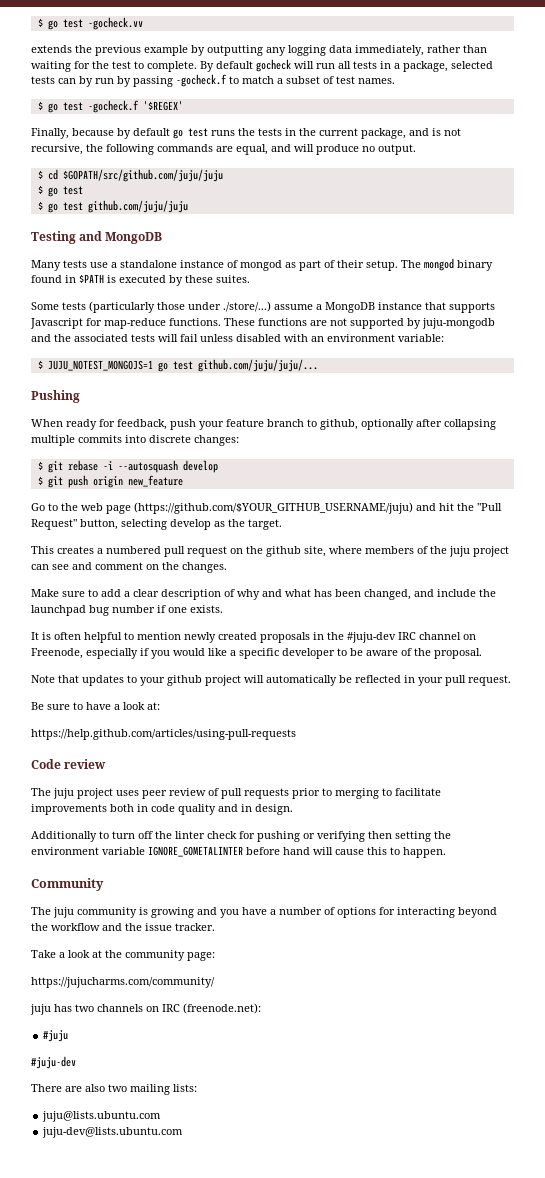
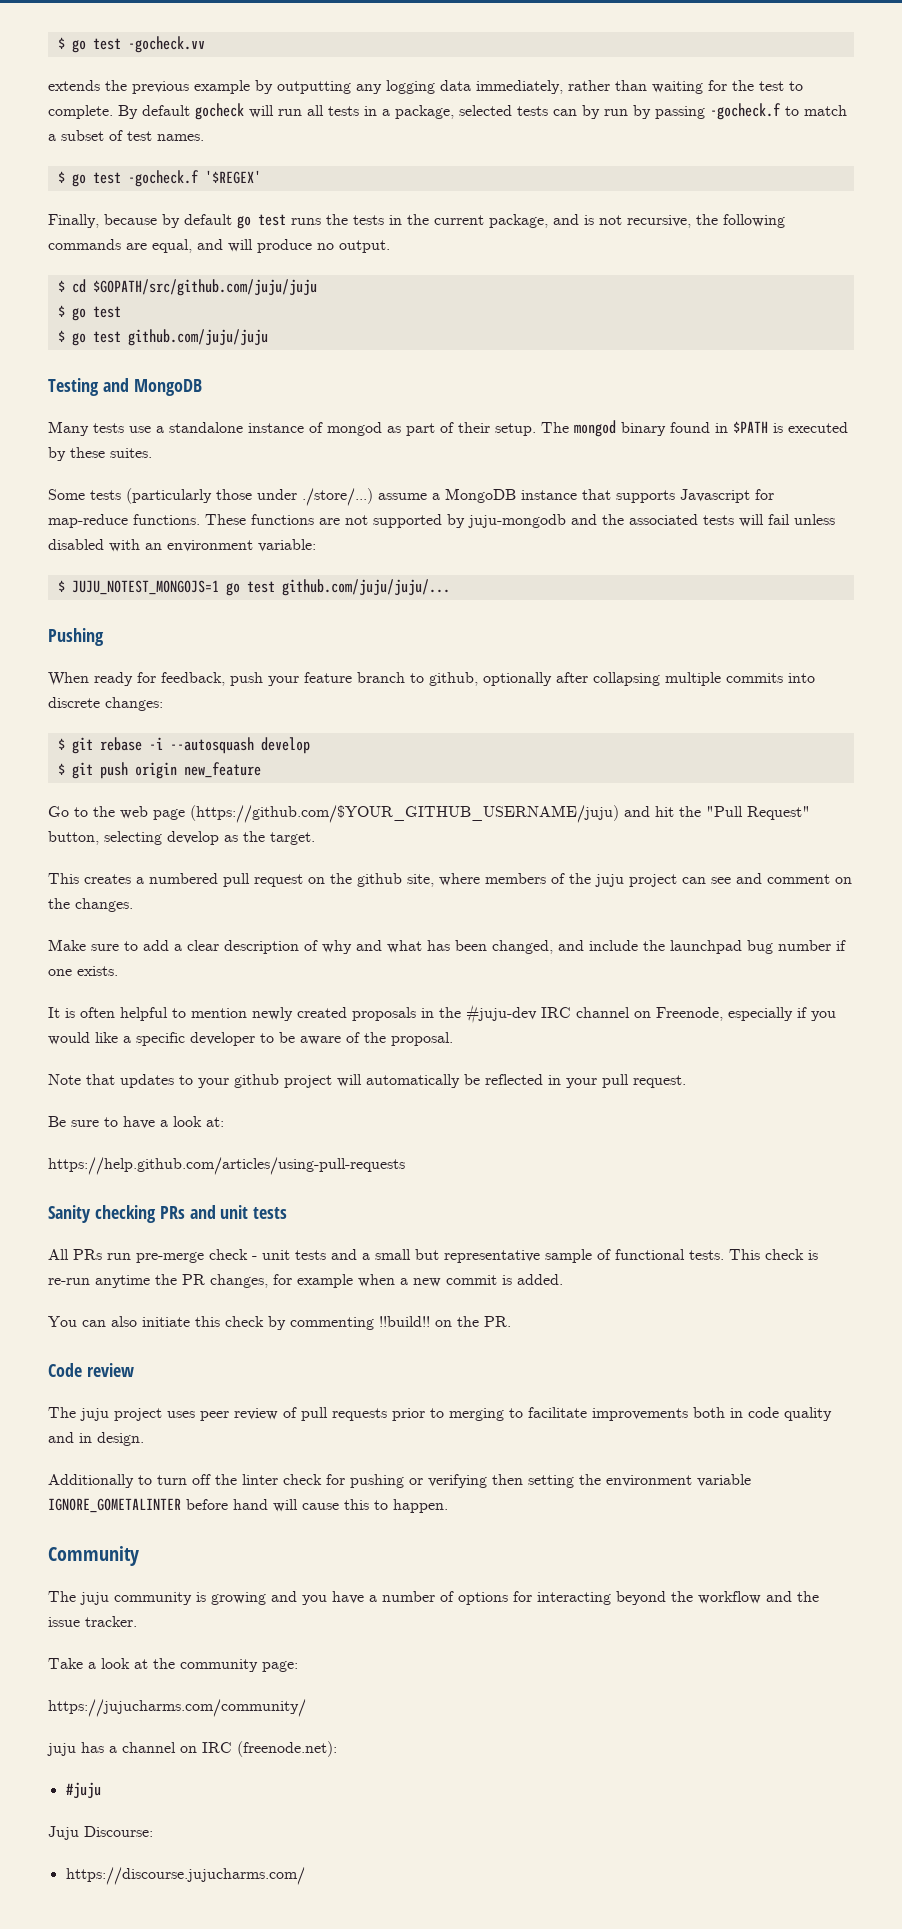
(296, 734) none -> [48,1205,288,1223] [48,1249,818,1263] [48,1274,563,1288] [48,1316,511,1330] // Sanity checking PRs and unit tests // All PRs run pre-merge check - unit tests and a small but representative sample of functional tests. This check is re-run anytime the PR changes, for example when a new commit is added. // You can also initiate this check by commenting !!build!! on the PR.
[75,1004,143,1012] two channels -> [109,1742,176,1753] a channel
[31,1056,76,1069] [31,1084,197,1095] [42,1111,162,1122] [42,1127,184,1138] #juju-dev // There are also two mailing lists: // juju@lists.ubuntu.com // juju-dev@lists.ubuntu.com -> [48,1826,153,1840] [65,1867,305,1885] Juju Discourse: // https://discourse.jujucharms.com/

